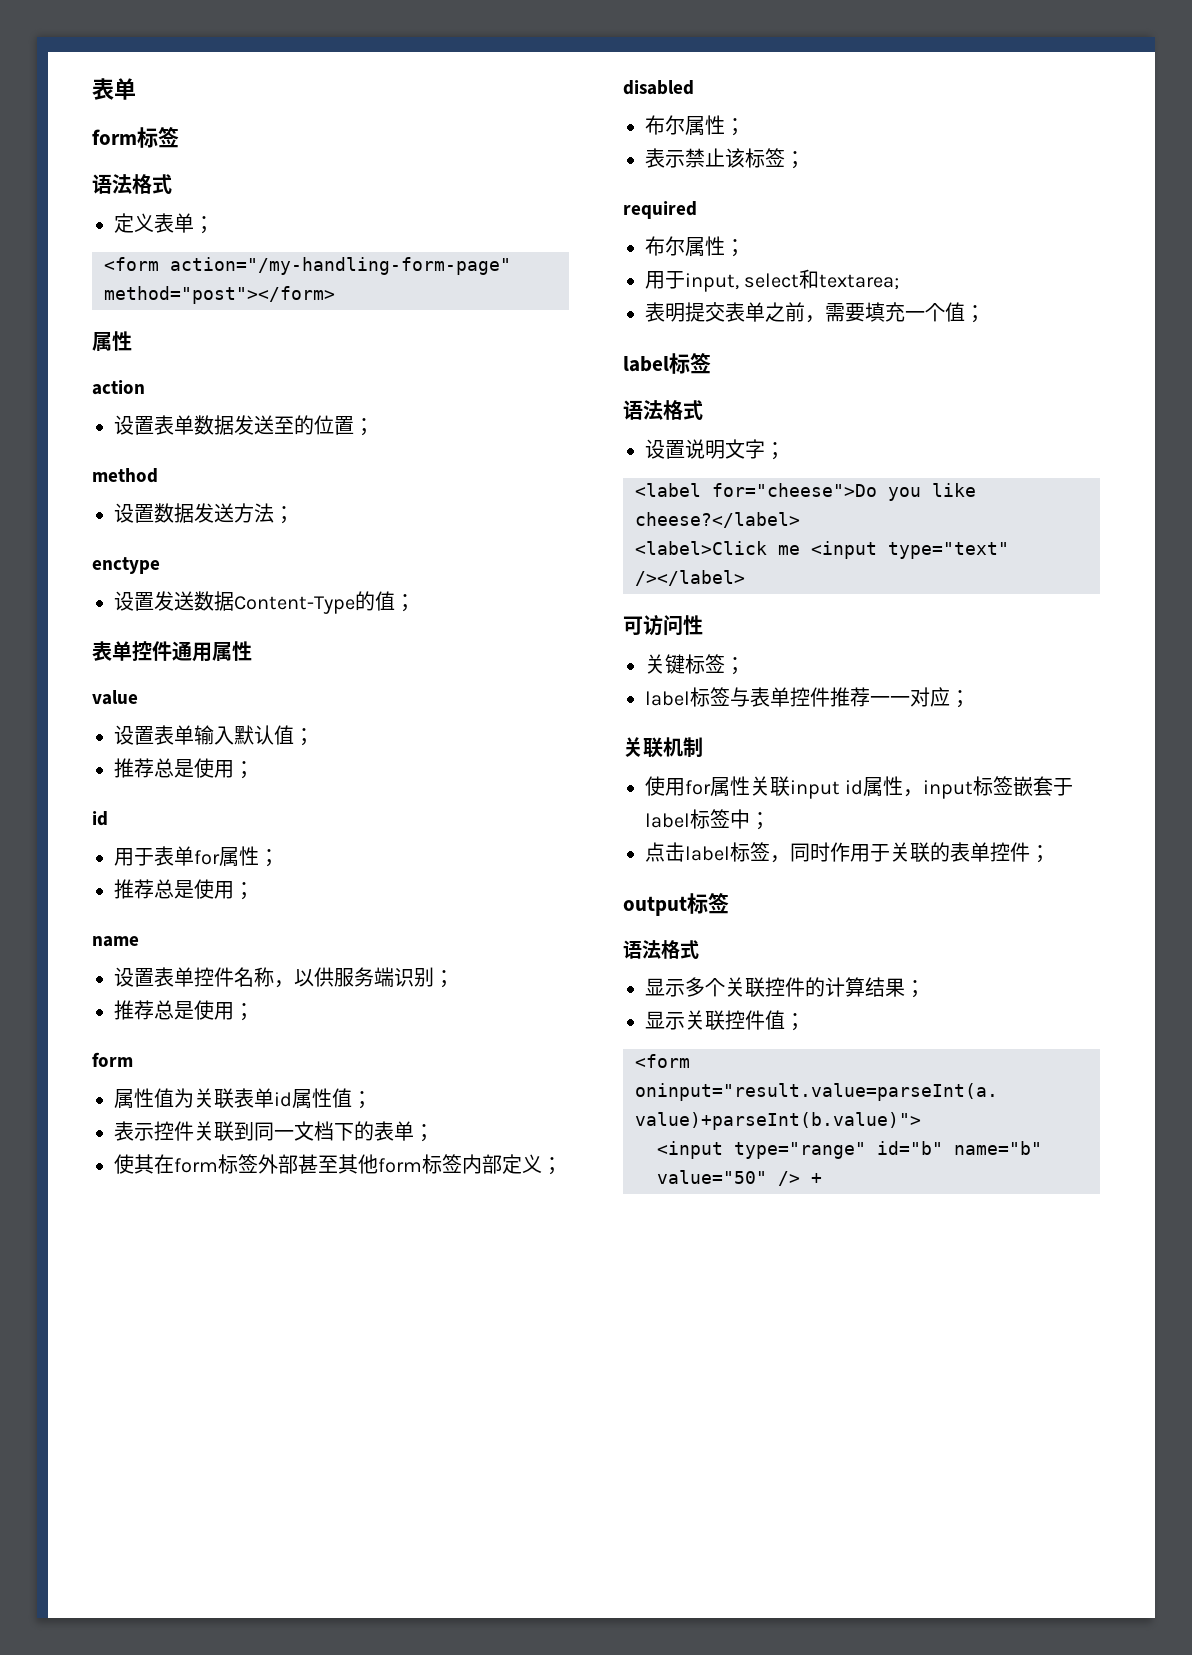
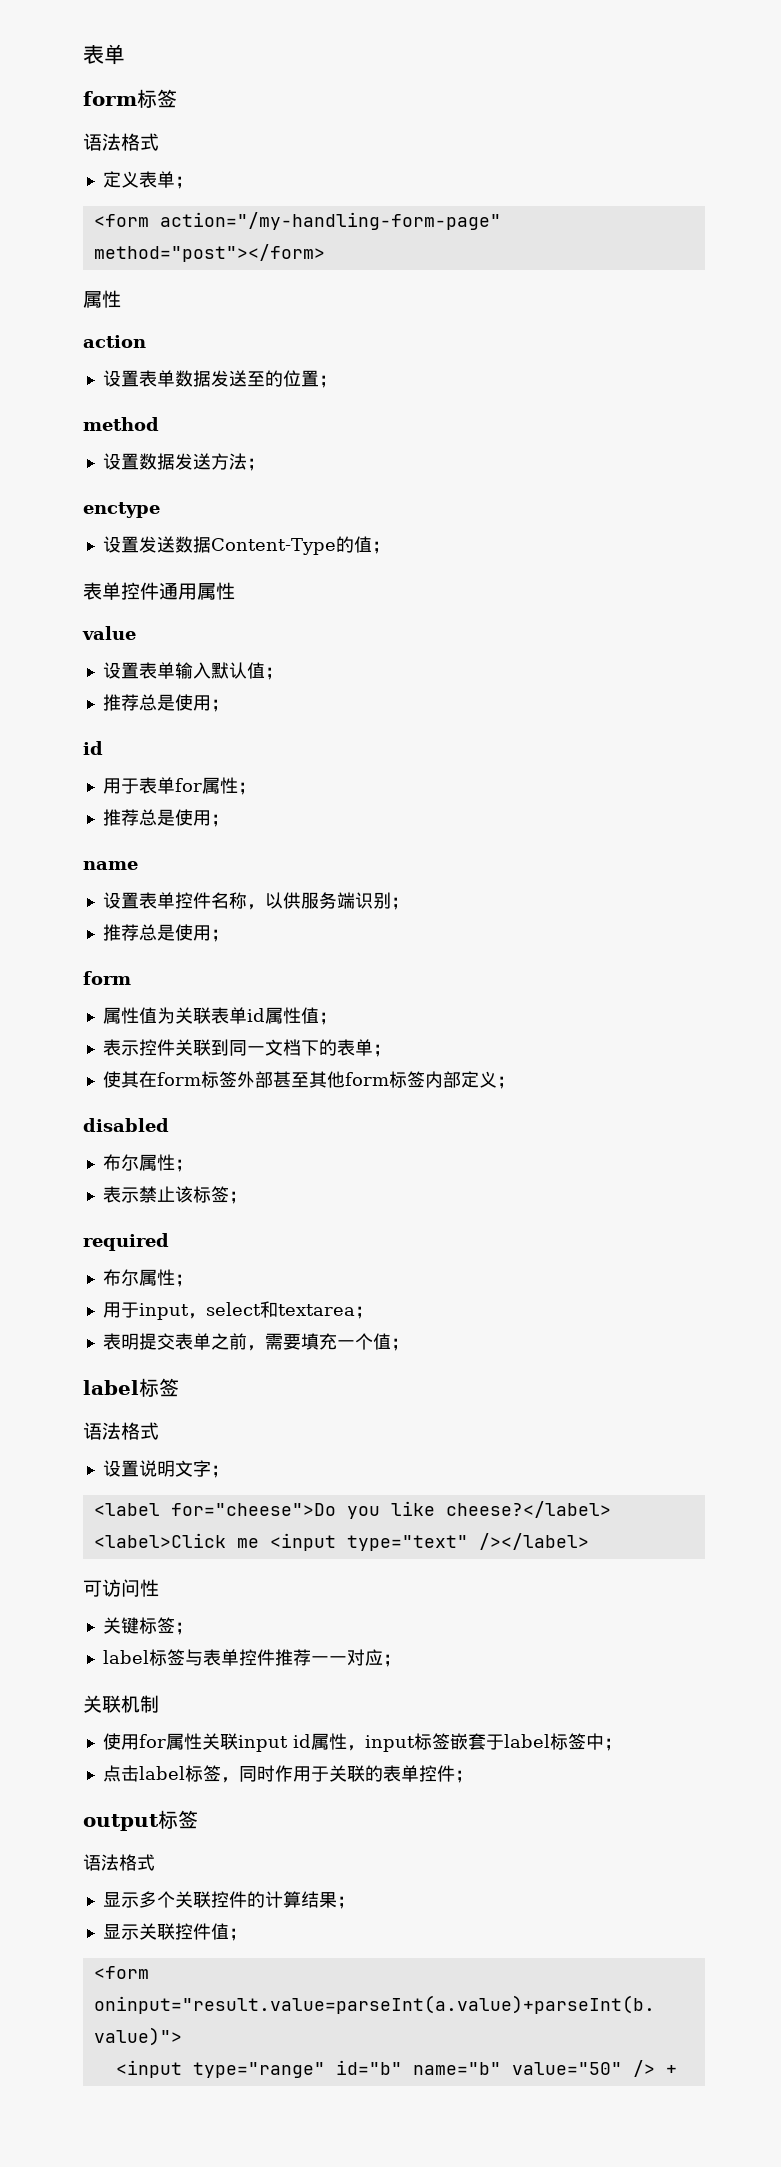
[685,269,900,292] input, select和textarea; -> [138,1301,373,1320] input，select和textarea；

